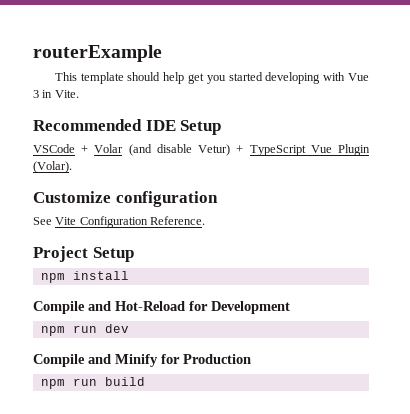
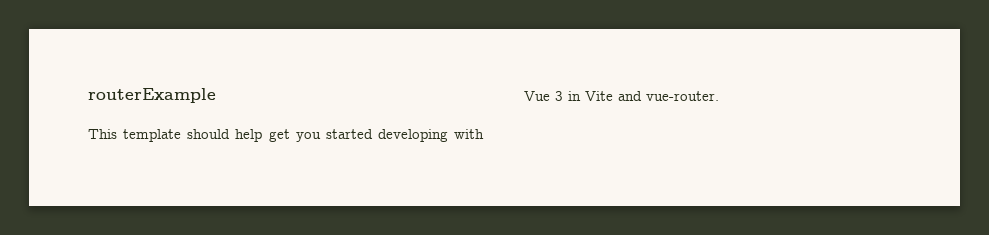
[54,90,79,98] [33,119,222,135] [33,144,371,156] [33,161,72,173] [33,191,218,207] [33,216,206,228] [33,246,134,262] [40,271,129,283] [33,301,290,314] [40,324,129,336] [33,354,251,367] [40,377,145,389] Vite. // Recommended IDE Setup // VSCode + Volar (and disable Vetur) + TypeScript Vue Plugin (Volar). // Customize configuration // See Vite Configuration Reference. // Project Setup // npm install // Compile and Hot-Reload for Development // npm run dev // Compile and Minify for Production // npm run build -> [585,91,719,101] Vite and vue-router.

